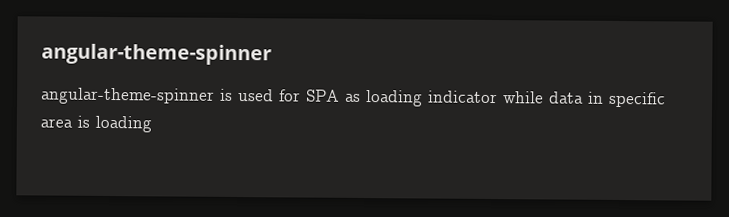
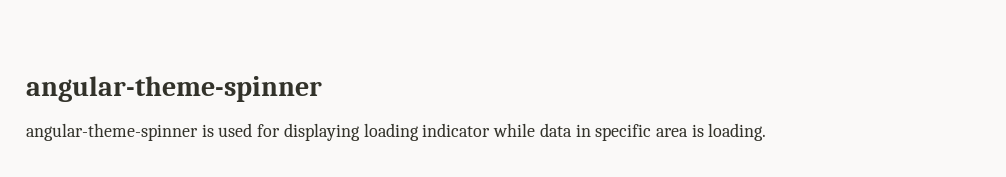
[306,89,361,102] SPA as -> [283,123,360,141] displaying
[95,115,152,133] loading -> [708,123,767,141] loading.

